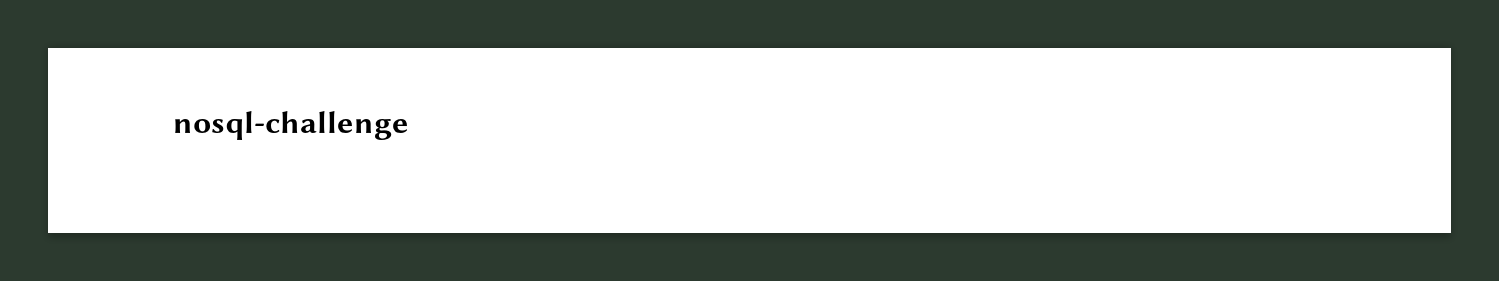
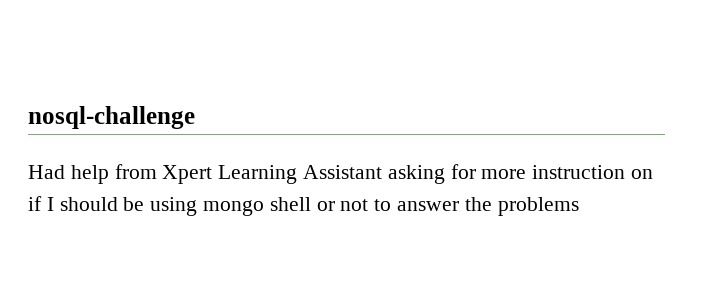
(409, 125) none -> [28,164,654,184] [28,196,579,216] // Had help from Xpert Learning Assistant asking for more instruction on if I should be using mongo shell or not to answer the problems

